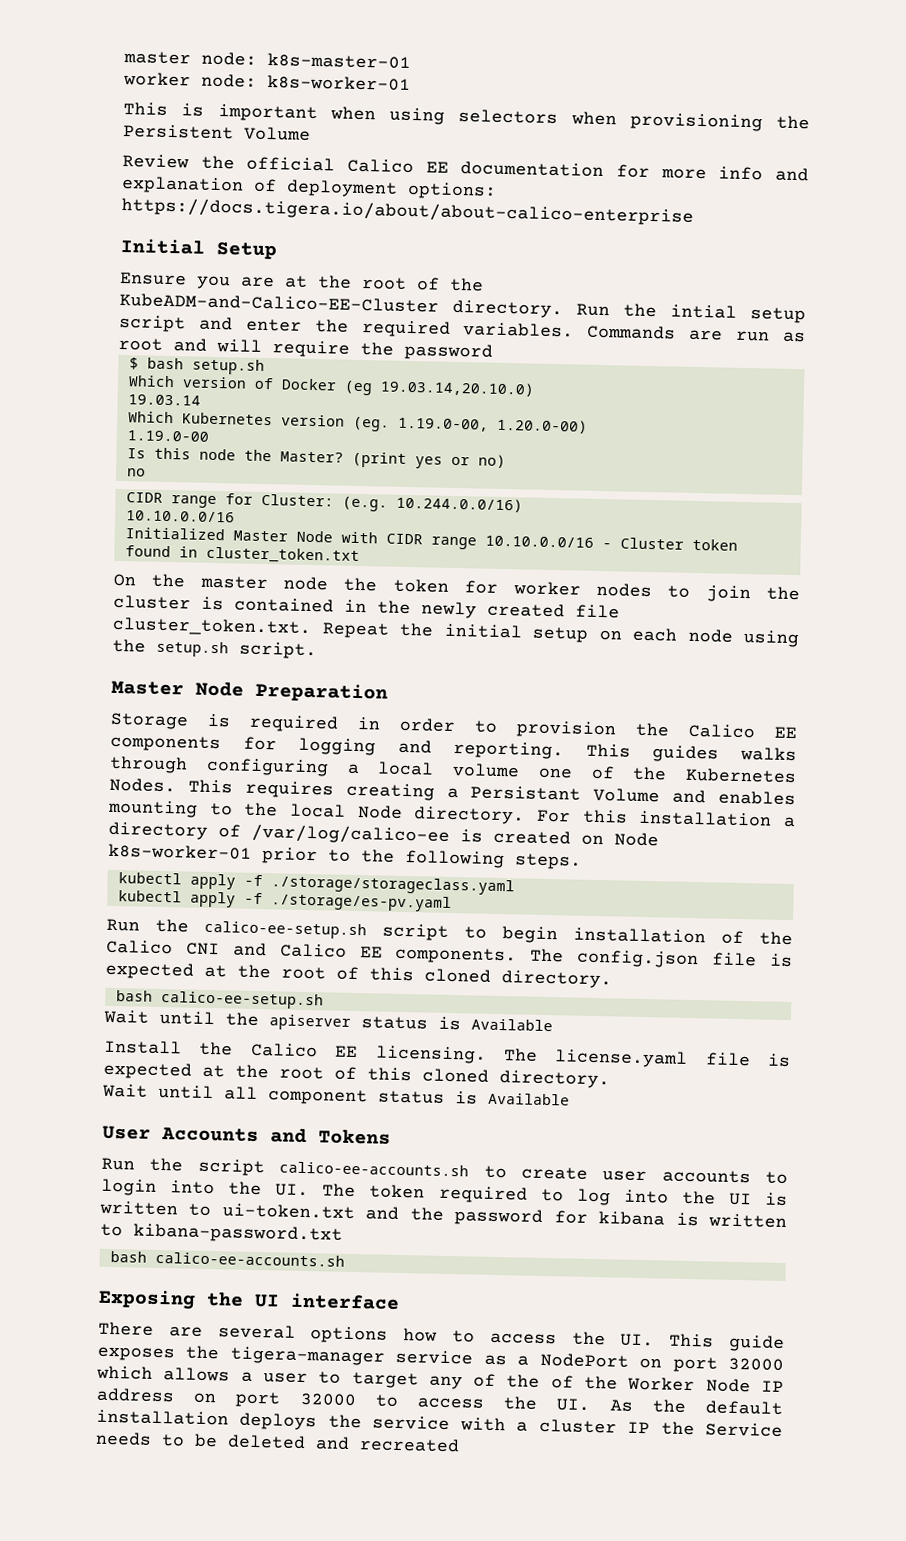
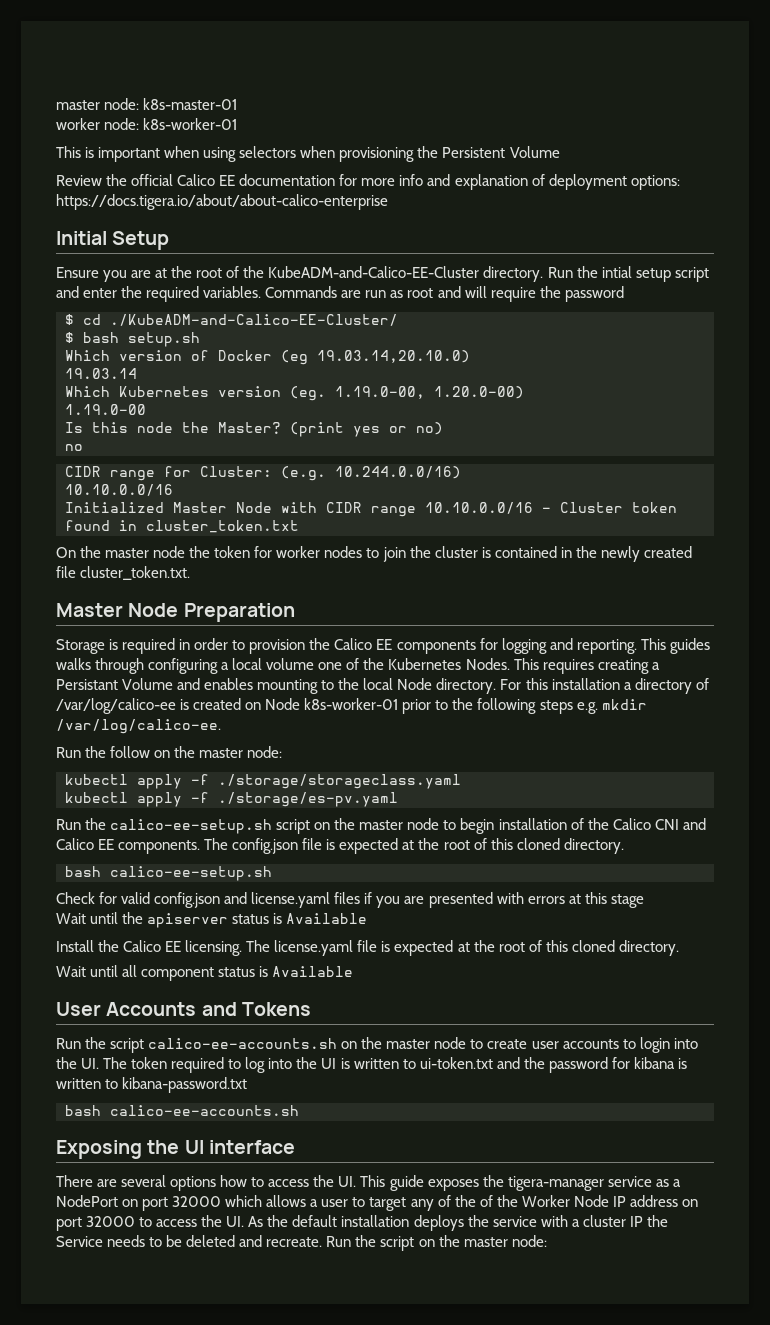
(493, 351) none -> [65,314,398,326] // $ cd ./KubeADM-and-Calico-EE-Cluster/
[321,622,799,648] [112,638,317,660] Repeat the initial setup on each node using the setup.sh script. -> (191, 573) none
[514,853,582,870] steps. -> [539,699,647,714] [56,719,221,734] [56,746,283,758] steps e.g. mkdir /var/log/calico-ee. // Run the follow on the master node:
(449, 932) none -> [314,818,440,830] on the master node
(324, 1000) none -> [56,892,644,908] // Check for valid config.json and license.yaml files if you are presented with errors at this stage
(470, 1169) none -> [341,1037,467,1049] on the master node
[359,1437,460,1453] recreated -> [266,1235,547,1251] recreate. Run the script on the master node:

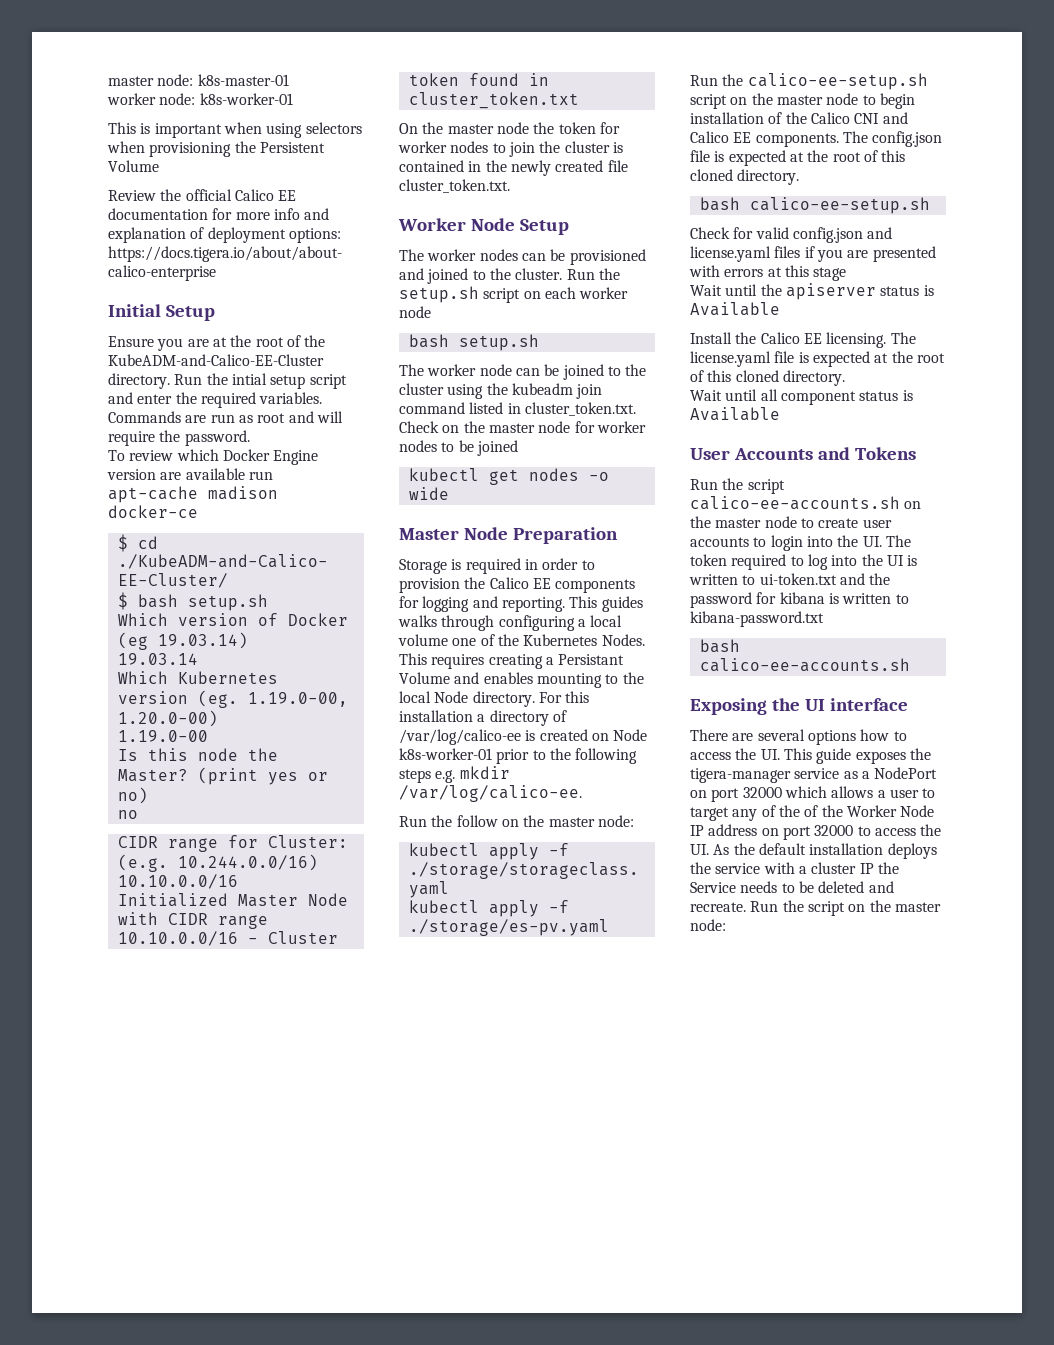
[564,286,624,302] password -> [184,430,250,446] [108,449,319,465] [107,468,273,480] [108,486,278,503] [108,505,198,518] password. // To review which Docker Engine version are available run apt-cache madison docker-ce
[317,350,470,363] 19.03.14,20.10.0) -> [157,632,248,649] 19.03.14)
(191, 573) none -> [398,218,569,235] [399,249,646,265] [399,268,620,284] [399,286,629,303] [399,306,431,318] [408,334,539,351] [399,364,647,380] [399,383,603,399] [399,402,636,416] [399,421,646,433] [399,440,518,456] [408,468,609,485] [408,487,449,500] // Worker Node Setup // The worker nodes can be provisioned and joined to the cluster. Run the setup.sh script on each worker node // bash setup.sh // The worker node can be joined to the cluster using the kubeadm join command listed in cluster_token.txt. Check on the master node for worker nodes to be joined // kubectl get nodes -o wide

